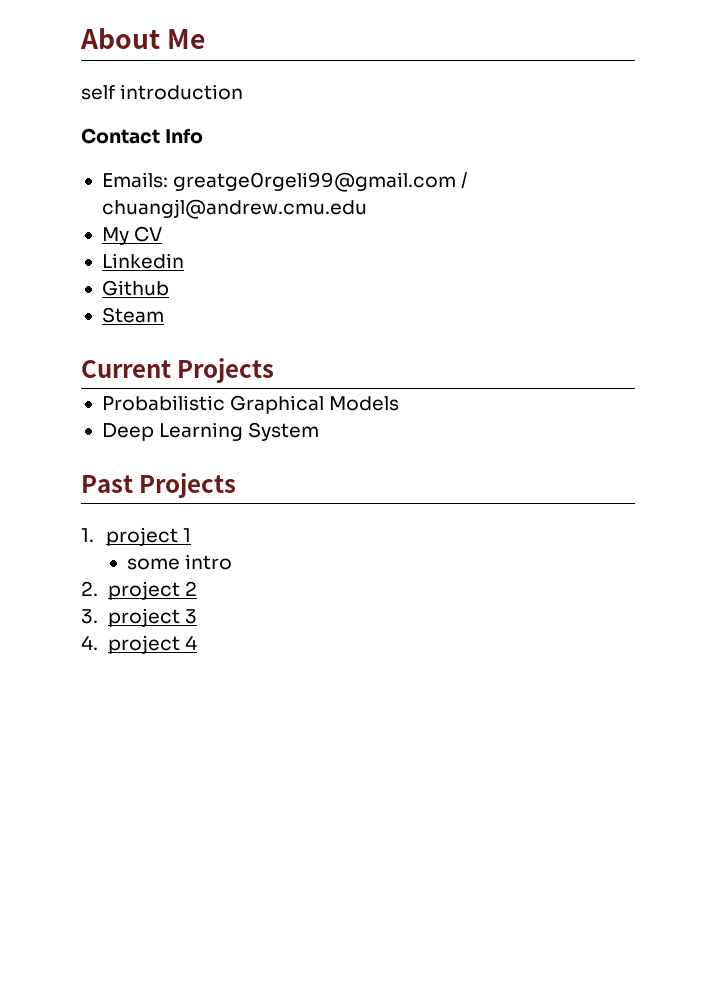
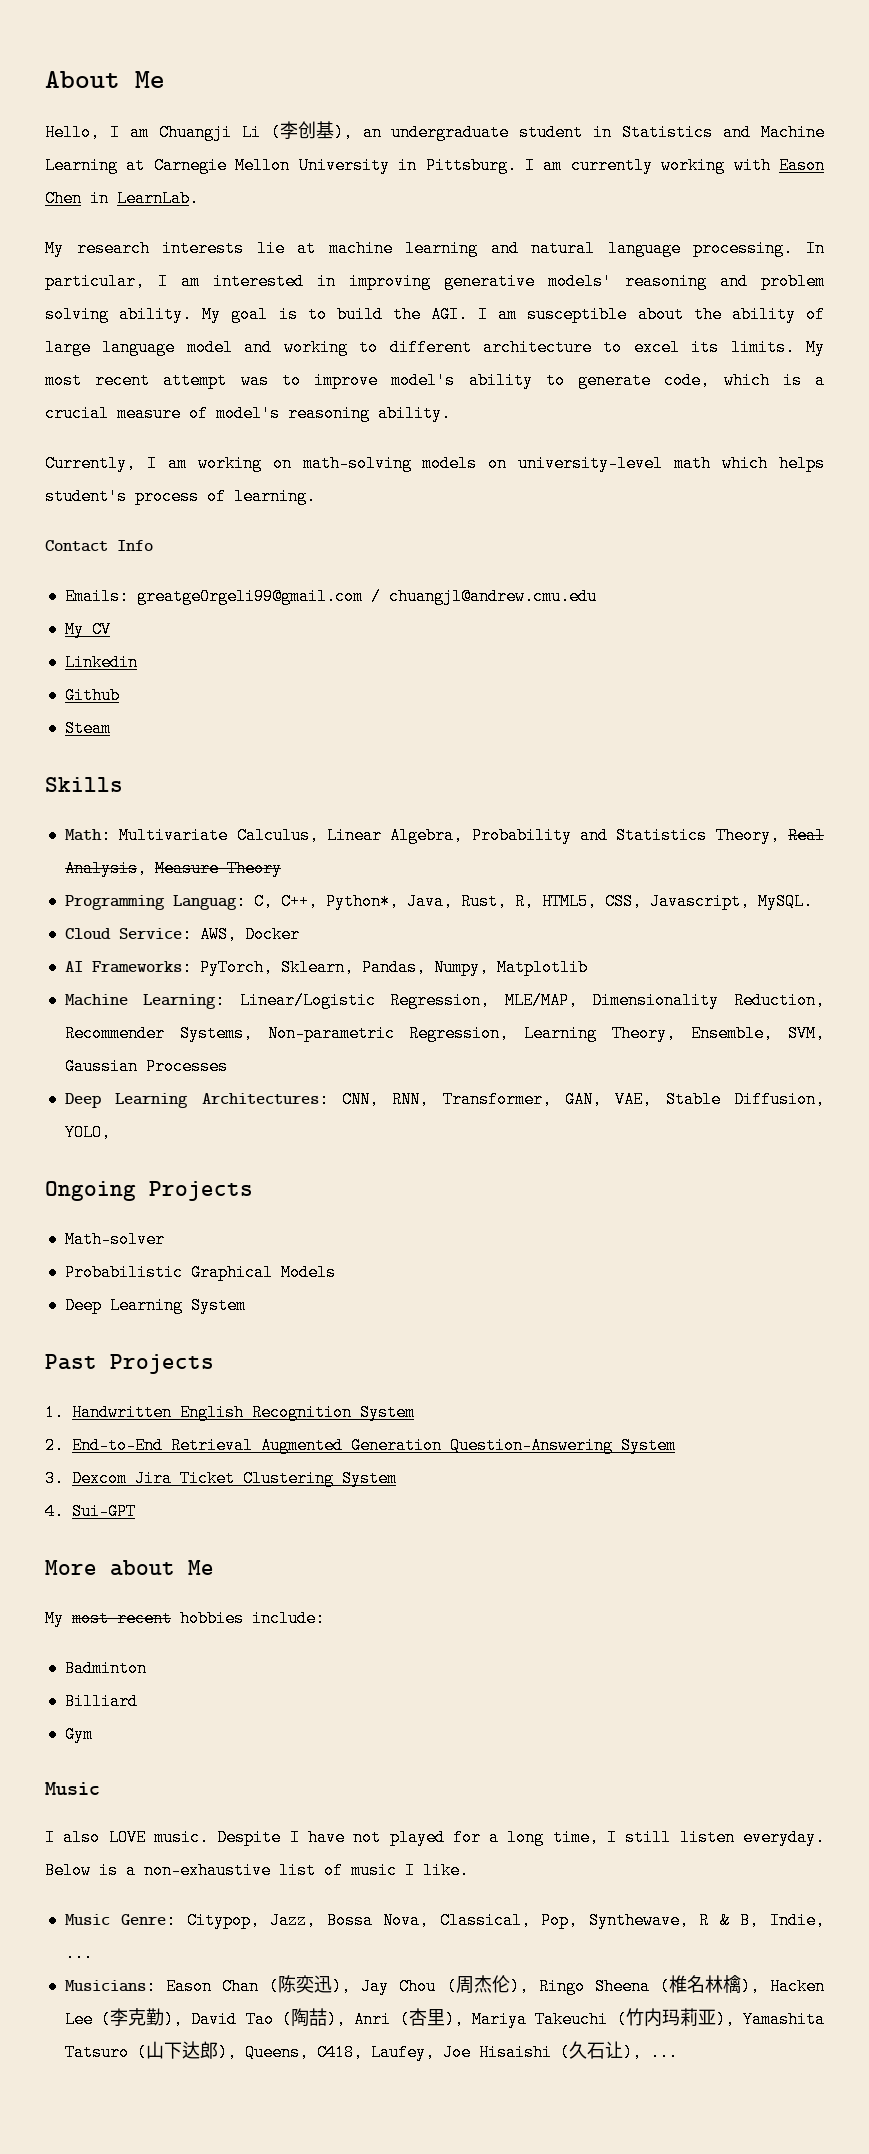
[81,84,244,100] self introduction -> [45,121,825,141] [45,157,825,174] [45,190,199,207] [45,240,825,257] [45,273,825,290] [45,306,825,323] [45,339,825,356] [45,372,826,389] [45,405,451,422] [45,455,825,472] [45,488,316,505] Hello, I am Chuangji Li (李创基), an undergraduate student in Statistics and Machine Learning at Carnegie Mellon University in Pittsburg. I am currently working with Eason Chen in LearnLab. // My research interests lie at machine learning and natural language processing. In particular, I am interested in improving generative models' reasoning and problem solving ability. My goal is to build the AGI. I am susceptible about the ability of large language model and working to different architecture to excel its limits. My most recent attempt was to improve model's ability to generate code, which is a crucial measure of model's reasoning ability. // Currently, I am working on math-solving models on university-level math which helps student's process of learning.
[81,358,275,383] Current Projects -> [45,777,123,792] [64,827,826,844] [64,860,282,877] [64,893,813,910] [64,926,300,943] [64,959,588,976] [64,992,825,1009] [64,1025,825,1042] [64,1058,228,1075] [64,1091,826,1108] [64,1124,111,1141] [45,1181,253,1201] [64,1231,165,1248] Skills // Math: Multivariate Calculus, Linear Algebra, Probability and Statistics Theory, Real Analysis, Measure Theory // Programming Languag: C, C++, Python*, Java, Rust, R, HTML5, CSS, Javascript, MySQL. // Cloud Service: AWS, Docker // AI Frameworks: PyTorch, Sklearn, Pandas, Numpy, Matplotlib // Machine Learning: Linear/Logistic Regression, MLE/MAP, Dimensionality Reduction, Recommender Systems, Non-parametric Regression, Learning Theory, Ensemble, SVM, Gaussian Processes // Deep Learning Architectures: CNN, RNN, Transformer, GAN, VAE, Stable Diffusion, YOLO, // Ongoing Projects // Math-solver
[105,527,191,546] [126,554,232,570] [81,581,197,600] [81,608,197,627] [81,635,197,654] project 1 // some intro // 2. project 2 // 3. project 3 // 4. project 4 -> [72,1404,415,1421] [45,1437,676,1454] [45,1470,397,1487] [45,1503,136,1520] [45,1560,214,1576] [45,1610,325,1627] [64,1660,147,1677] [64,1693,138,1710] [64,1726,93,1743] [45,1782,100,1795] [45,1829,825,1846] [45,1862,469,1879] [64,1912,825,1929] [64,1945,93,1962] [64,1974,826,1995] [64,2008,825,2028] [64,2041,678,2061] Handwritten English Recognition System // 2. End-to-End Retrieval Augmented Generation Question-Answering System // 3. Dexcom Jira Ticket Clustering System // 4. Sui-GPT // More about Me // My most recent hobbies include: // Badminton // Billiard // Gym // Music // I also LOVE music. Despite I have not played for a long time, I still listen everyday. Below is a non-exhaustive list of music I like. // Music Genre: Citypop, Jazz, Bossa Nova, Classical, Pop, Synthewave, R & B, Indie, ... // Musicians: Eason Chan (陈奕迅), Jay Chou (周杰伦), Ringo Sheena (椎名林檎), Hacken Lee (李克勤), David Tao (陶喆), Anri (杏里), Mariya Takeuchi (竹内玛莉亚), Yamashita Tatsuro (山下达郎), Queens, C418, Laufey, Joe Hisaishi (久石让), ...

